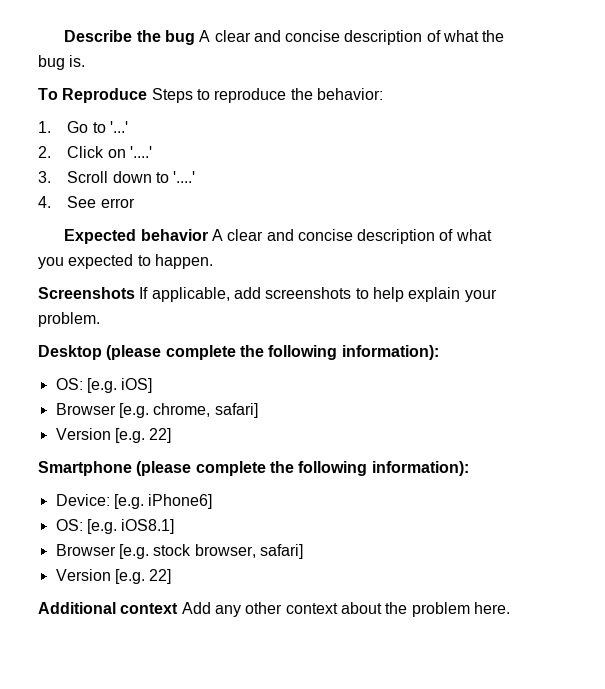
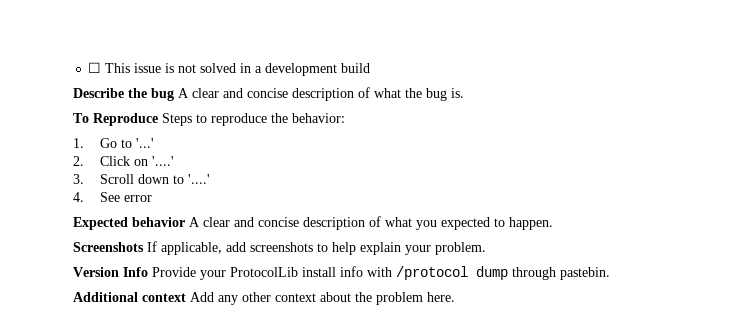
(64, 36) none -> [88,62,371,76] ☐ This issue is not solved in a development build //
[38,345,439,360] [55,378,153,393] [55,403,258,418] [55,428,172,443] [38,461,469,476] [55,494,213,509] [55,519,175,534] [55,544,303,559] [55,569,172,584] Desktop (please complete the following information): // OS: [e.g. iOS] // Browser [e.g. chrome, safari] // Version [e.g. 22] // Smartphone (please complete the following information): // Device: [e.g. iPhone6] // OS: [e.g. iOS8.1] // Browser [e.g. stock browser, safari] // Version [e.g. 22] -> [73,266,610,280] Version Info Provide your ProtocolLib install info with /protocol dump through pastebin.

